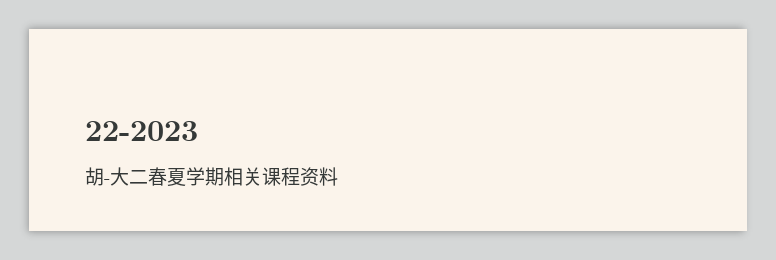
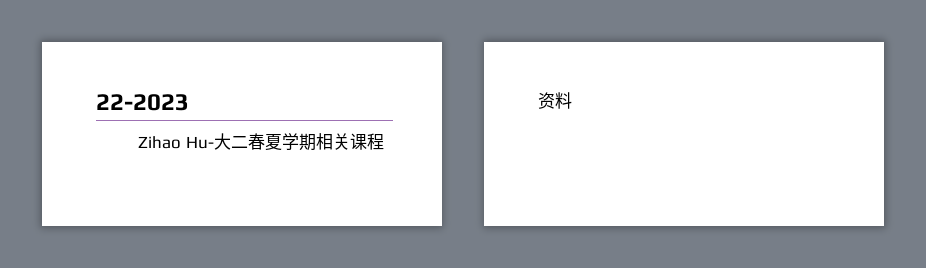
[85,167,110,186] 胡- -> [138,136,214,149] Zihao Hu-

